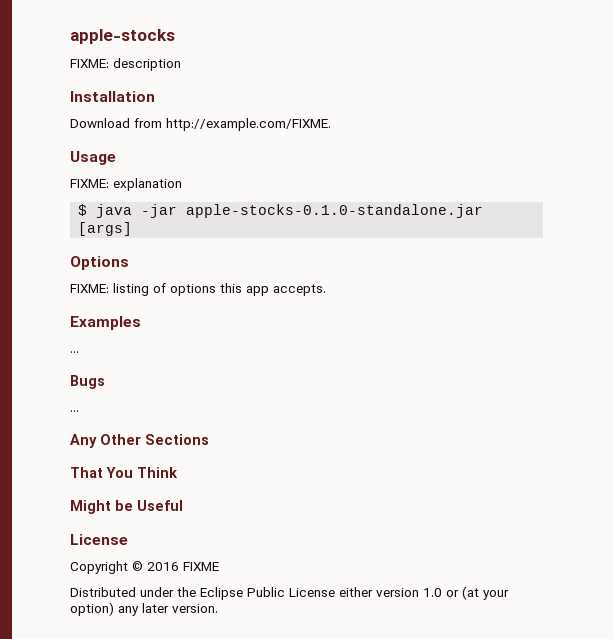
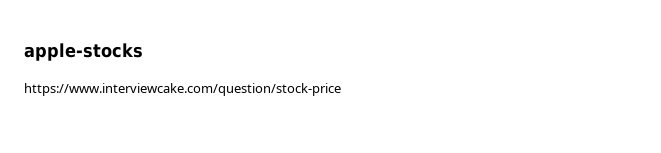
[70,58,181,71] [70,91,155,102] [70,118,331,131] [70,151,116,165] [70,178,182,191] [78,204,484,218] [78,222,133,236] [70,256,129,270] [70,283,326,296] [70,316,141,330] [70,351,79,353] [70,375,105,389] [70,410,79,412] [70,434,209,448] [70,467,178,478] [70,500,183,514] [70,534,128,545] [70,561,219,574] [70,586,509,600] [70,602,218,616] FIXME: description // Installation // Download from http://example.com/FIXME. // Usage // FIXME: explanation // $ java -jar apple-stocks-0.1.0-standalone.jar [args] // Options // FIXME: listing of options this app accepts. // Examples // ... // Bugs // ... // Any Other Sections // That You Think // Might be Useful // License // Copyright © 2016 FIXME // Distributed under the Eclipse Public License either version 1.0 or (at your option) any later version. -> [24,83,341,96] https://www.interviewcake.com/question/stock-price

